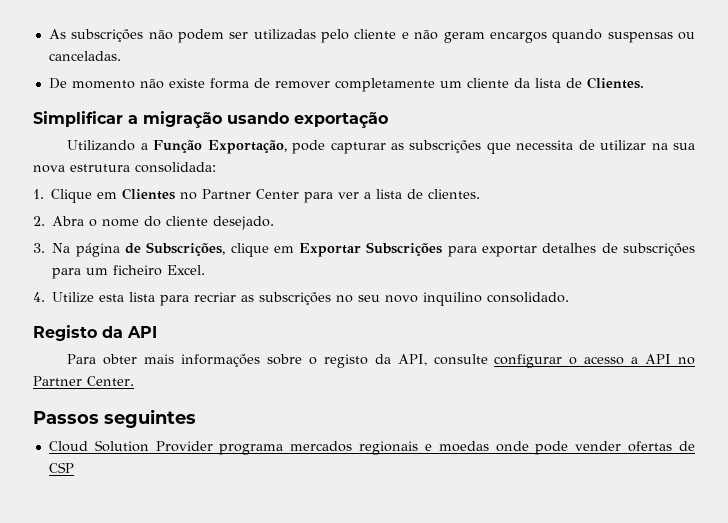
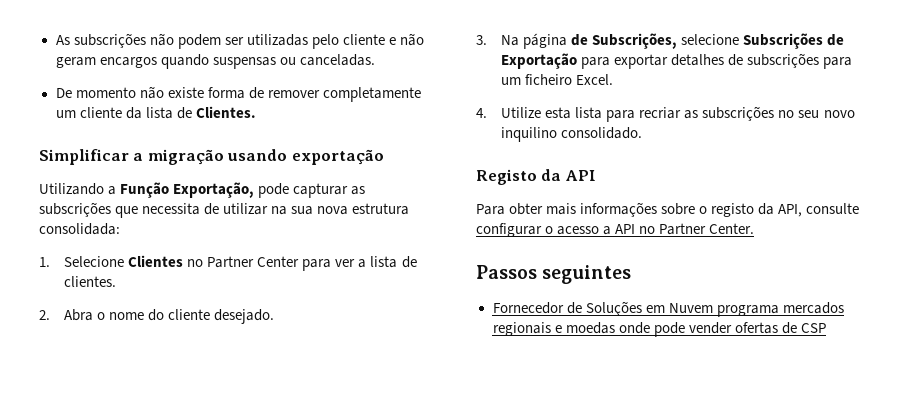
[51,189,118,203] Clique em -> [64,256,125,267] Selecione
[230,242,443,257] clique em Exportar Subscrições -> [681,33,845,49] [501,53,578,69] selecione Subscrições de Exportação
[48,440,213,452] Cloud Solution Provider -> [492,301,713,316] Fornecedor de Soluções em Nuvem

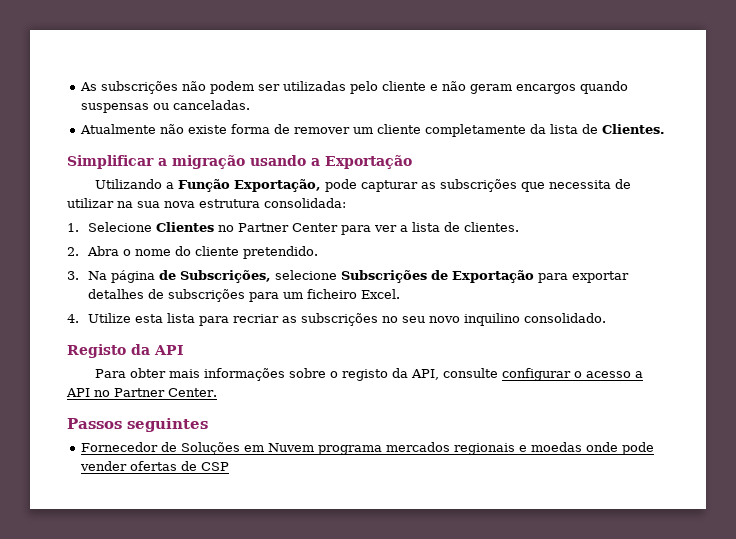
[55,87,136,98] De momento -> [80,124,157,134] Atualmente
[322,87,421,102] completamente -> (351, 130) none
(122, 112) none -> [425,124,527,137] completamente
[291,149,384,165] exportação -> [311,155,412,169] a Exportação
[214,309,275,324] desejado. -> [243,246,319,259] pretendido.

